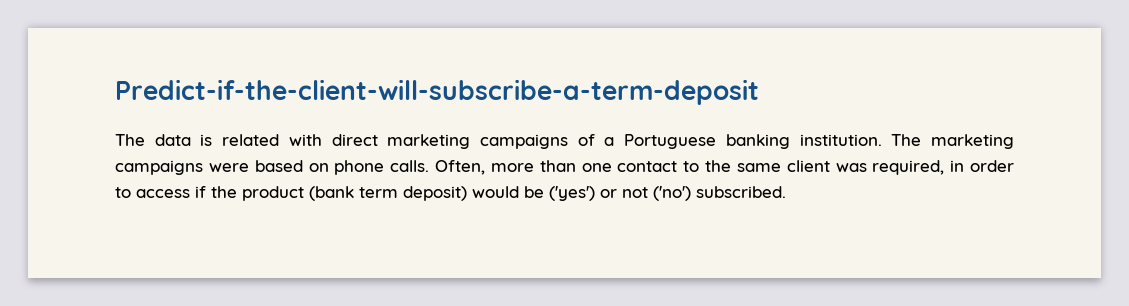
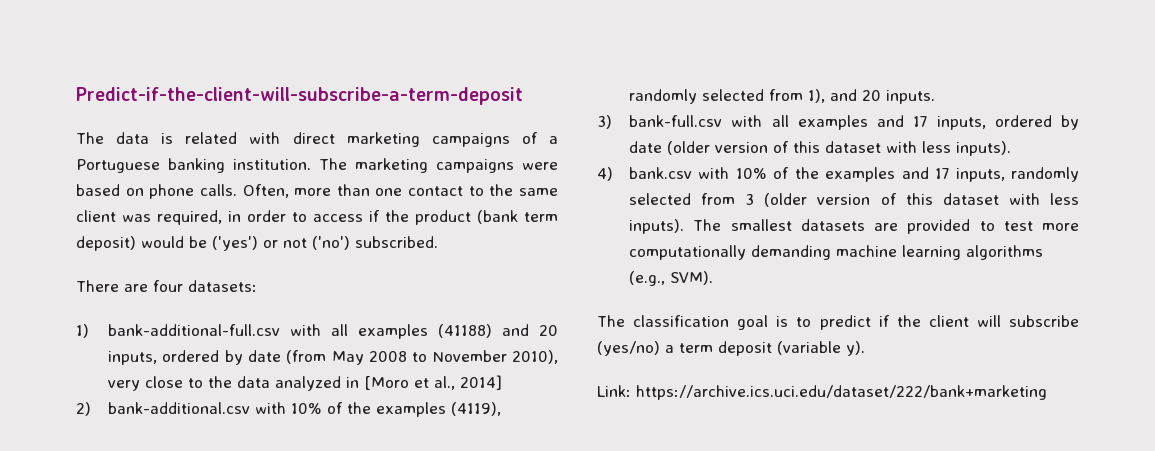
(786, 192) none -> [76,280,257,292] [76,324,558,339] [108,350,558,365] [108,375,503,391] [76,402,502,417] [629,89,936,104] [597,115,1079,130] [629,141,1012,156] [597,167,1079,182] [629,193,1079,207] [629,219,1079,234] [629,245,1044,260] [629,271,714,286] [597,315,1079,330] [597,341,865,356] [597,385,1047,400] // There are four datasets: // 1) bank-additional-full.csv with all examples (41188) and 20 inputs, ordered by date (from May 2008 to November 2010), very close to the data analyzed in [Moro et al., 2014] // 2) bank-additional.csv with 10% of the examples (4119), randomly selected from 1), and 20 inputs. // 3) bank-full.csv with all examples and 17 inputs, ordered by date (older version of this dataset with less inputs). // 4) bank.csv with 10% of the examples and 17 inputs, randomly selected from 3 (older version of this dataset with less inputs). The smallest datasets are provided to test more computationally demanding machine learning algorithms (e.g., SVM). // The classification goal is to predict if the client will subscribe (yes/no) a term deposit (variable y). // Link: https://archive.ics.uci.edu/dataset/222/bank+marketing

